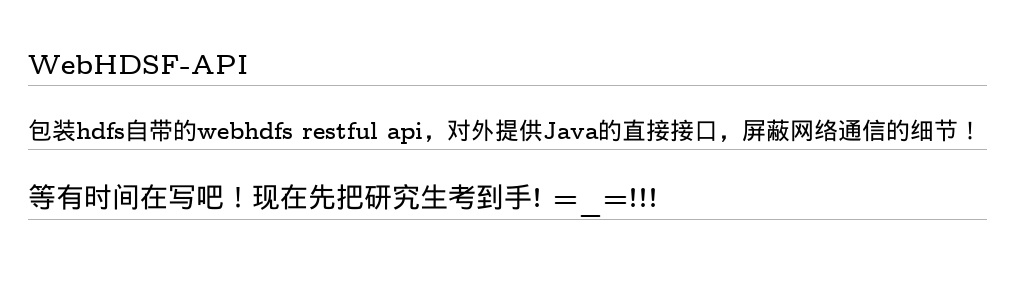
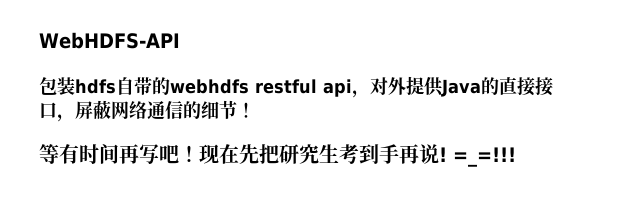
[28,55,248,74] WebHDSF-API -> [39,32,180,49] WebHDFS-API
[140,184,168,210] 在 -> [119,144,139,164] 再
(532, 197) none -> [399,144,439,164] 再说

